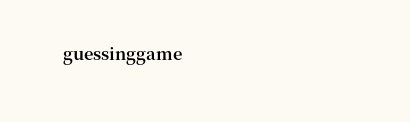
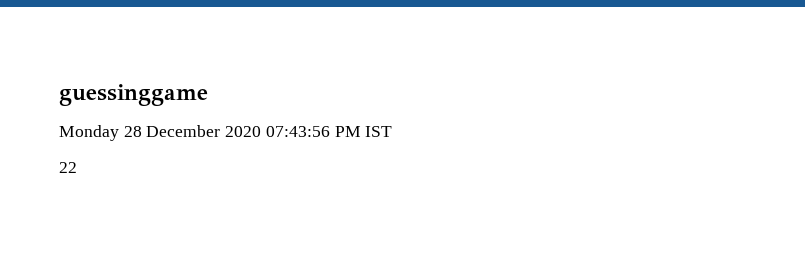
(182, 56) none -> [59,125,393,141] [59,162,77,173] // Monday 28 December 2020 07:43:56 PM IST // 22

